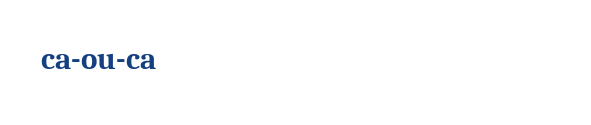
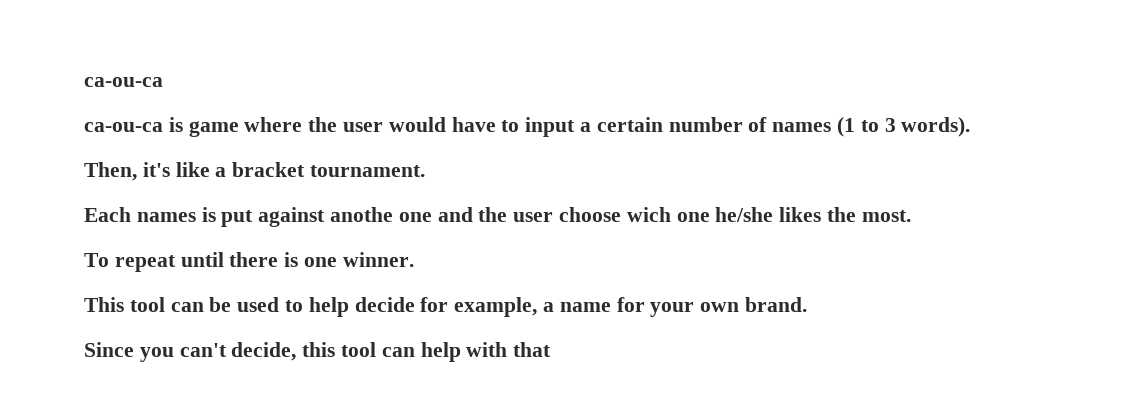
[41,53,156,69] ca-ou-ca -> [84,77,163,87] [84,117,971,137] [84,162,426,181] [84,207,911,227] [84,252,414,272] [84,297,808,317] [84,342,552,362] ca-ou-ca // ca-ou-ca is game where the user would have to input a certain number of names (1 to 3 words). // Then, it's like a bracket tournament. // Each names is put against anothe one and the user choose wich one he/she likes the most. // To repeat until there is one winner. // This tool can be used to help decide for example, a name for your own brand. // Since you can't decide, this tool can help with that

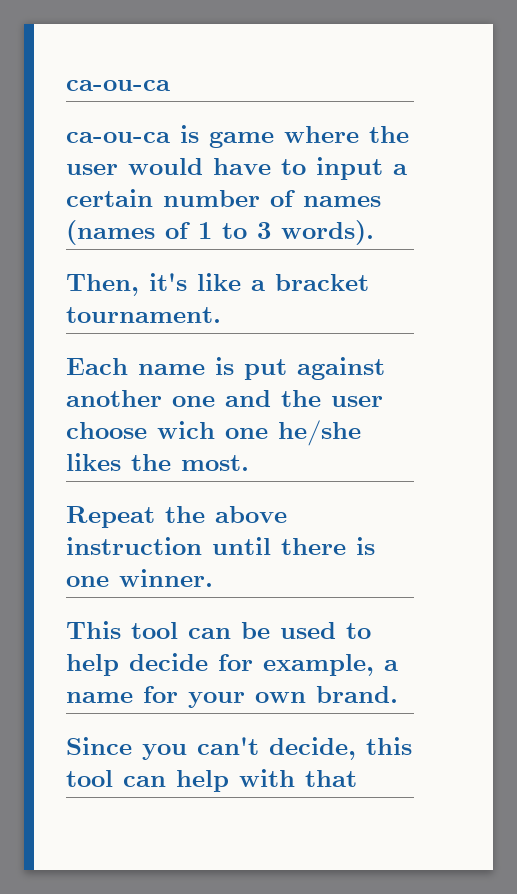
[837,117,856,137] (1 -> [66,220,212,245] (names of 1
[136,212,196,222] names -> [138,364,205,375] name
[330,207,394,222] anothe -> [66,390,162,407] another
[84,253,176,272] To repeat -> [66,506,287,528] [66,537,202,555] Repeat the above instruction

